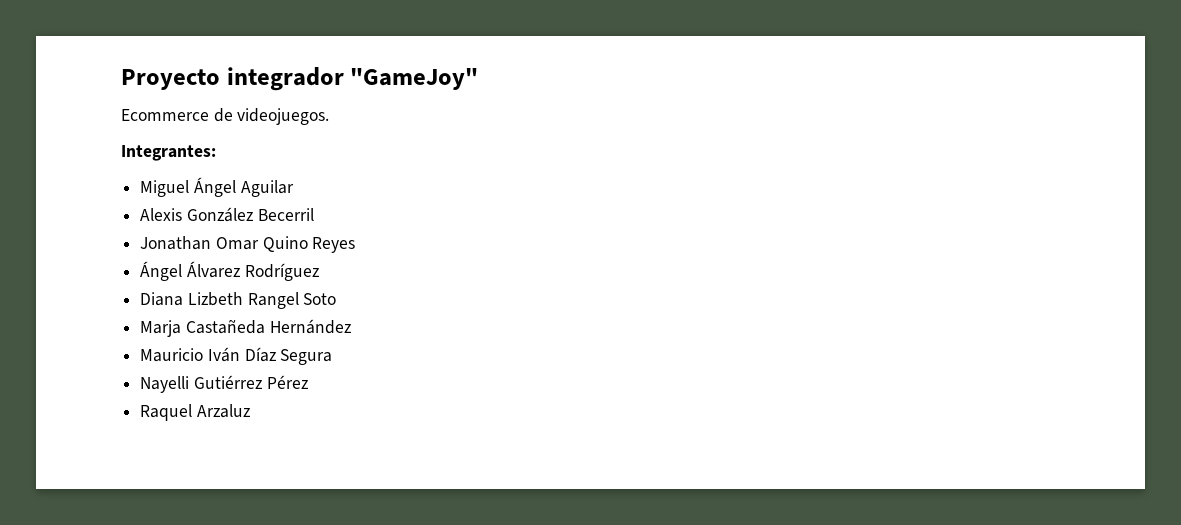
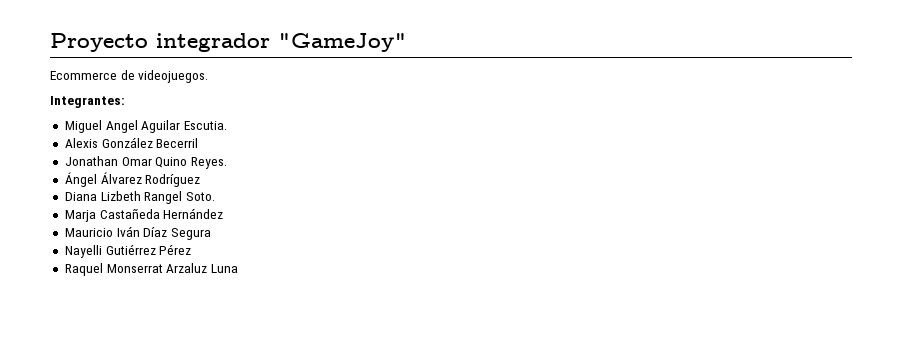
[193,177,236,197] Ángel -> [105,120,138,133] Angel
(294, 188) none -> [183,121,227,130] Escutia.
[312,237,356,253] Reyes -> [190,157,227,169] Reyes.
[303,293,337,305] Soto -> [185,192,215,201] Soto.
[196,404,250,418] Arzaluz -> [106,263,238,273] Monserrat Arzaluz Luna

